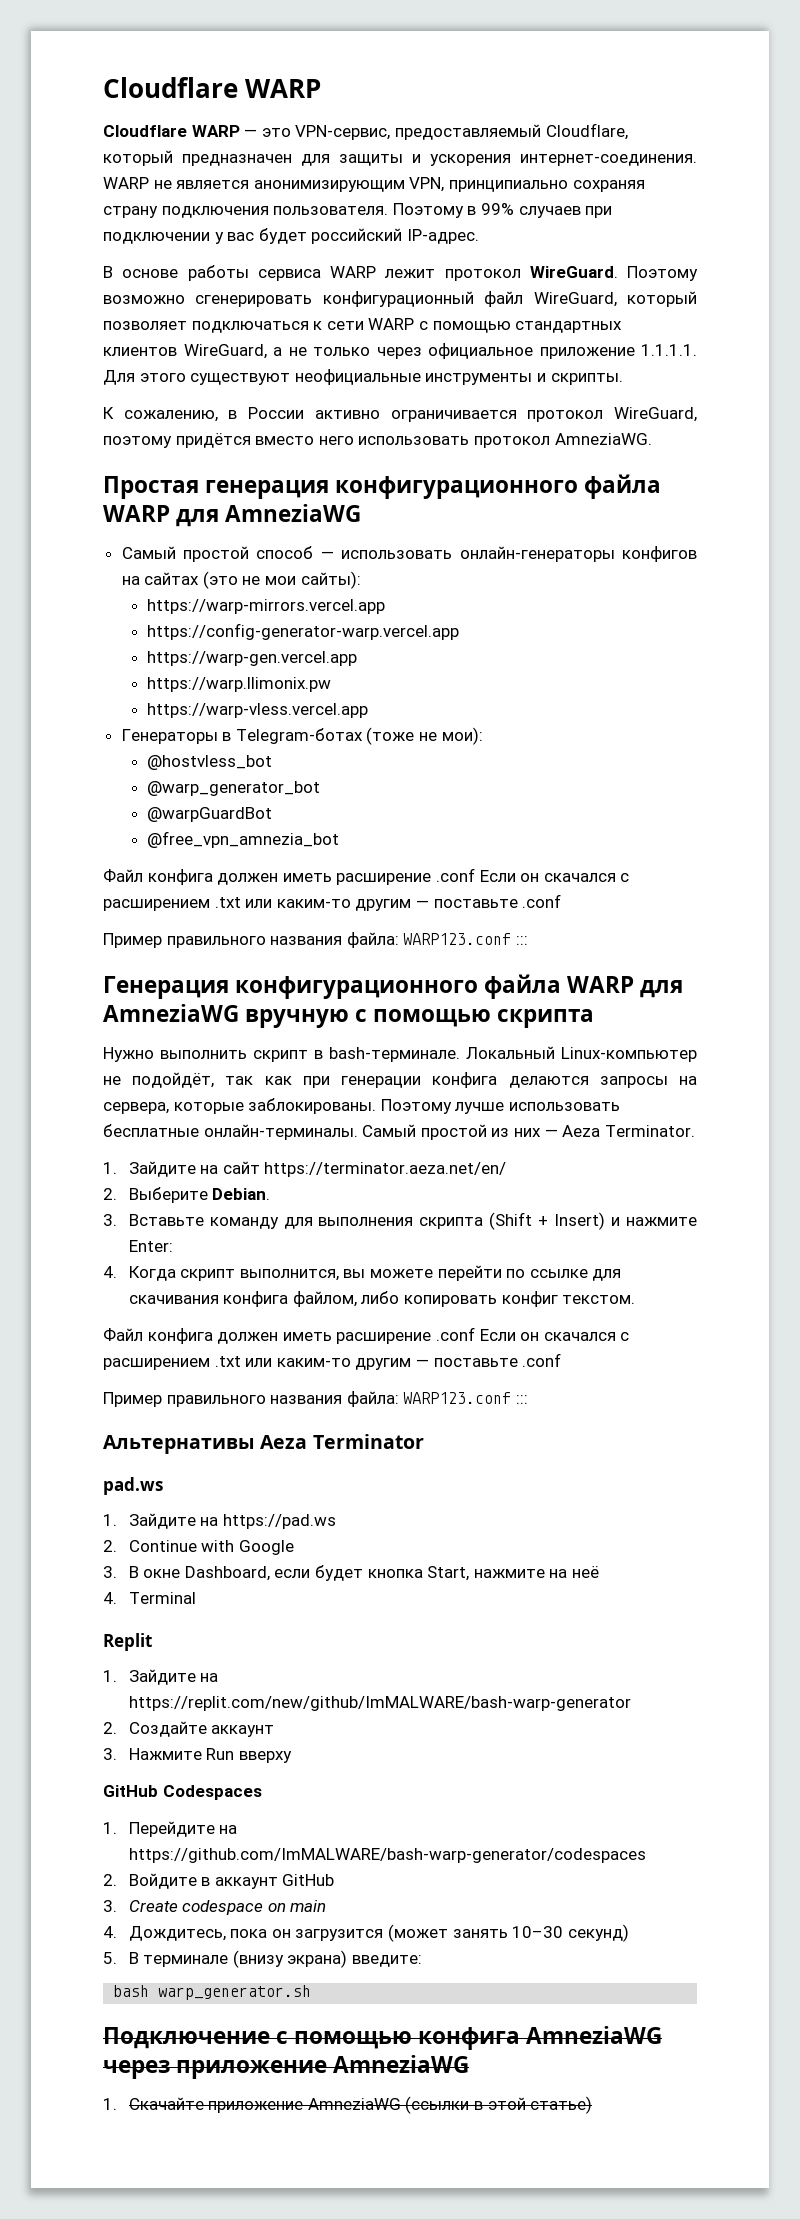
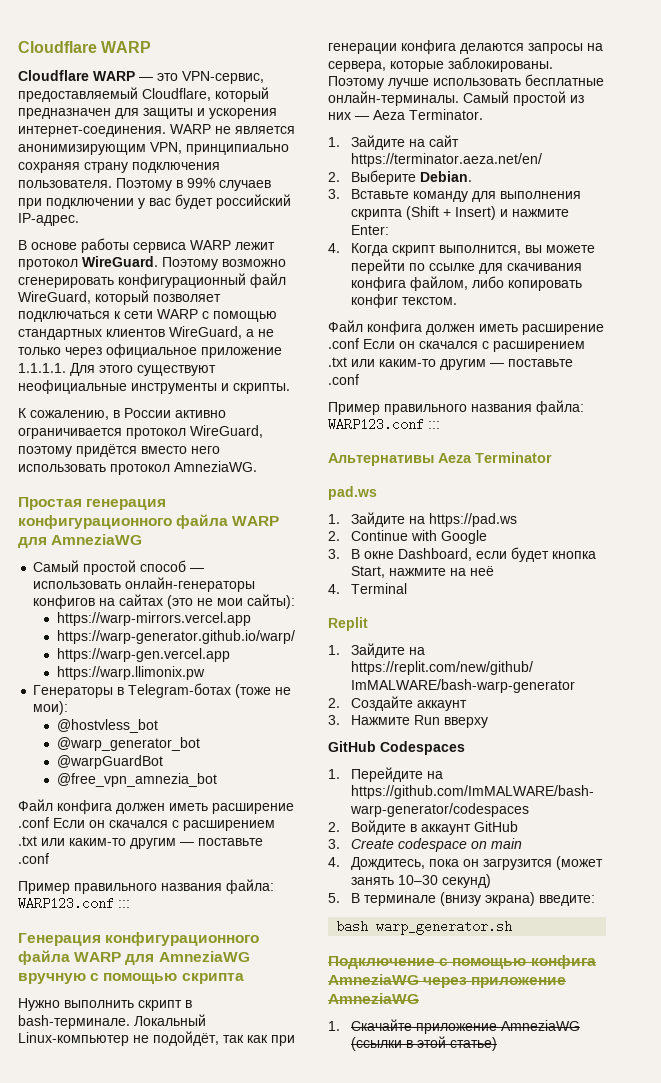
[147,623,460,640] https://config-generator-warp.vercel.app -> [56,630,295,644] https://warp-generator.github.io/warp/
[147,703,369,718] // https://warp-vless.vercel.app -> (205, 673) none

